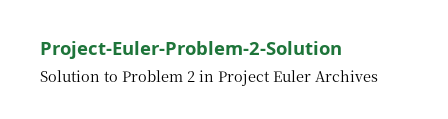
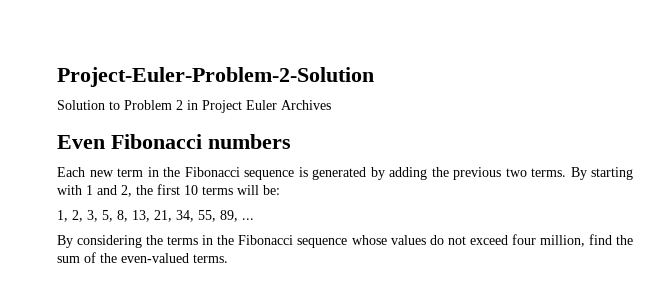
(378, 76) none -> [57,134,291,149] [57,167,633,180] [57,184,280,197] [57,210,254,222] [57,234,633,248] [57,252,228,263] // Even Fibonacci numbers // Each new term in the Fibonacci sequence is generated by adding the previous two terms. By starting with 1 and 2, the first 10 terms will be: // 1, 2, 3, 5, 8, 13, 21, 34, 55, 89, ... // By considering the terms in the Fibonacci sequence whose values do not exceed four million, find the sum of the even-valued terms.

